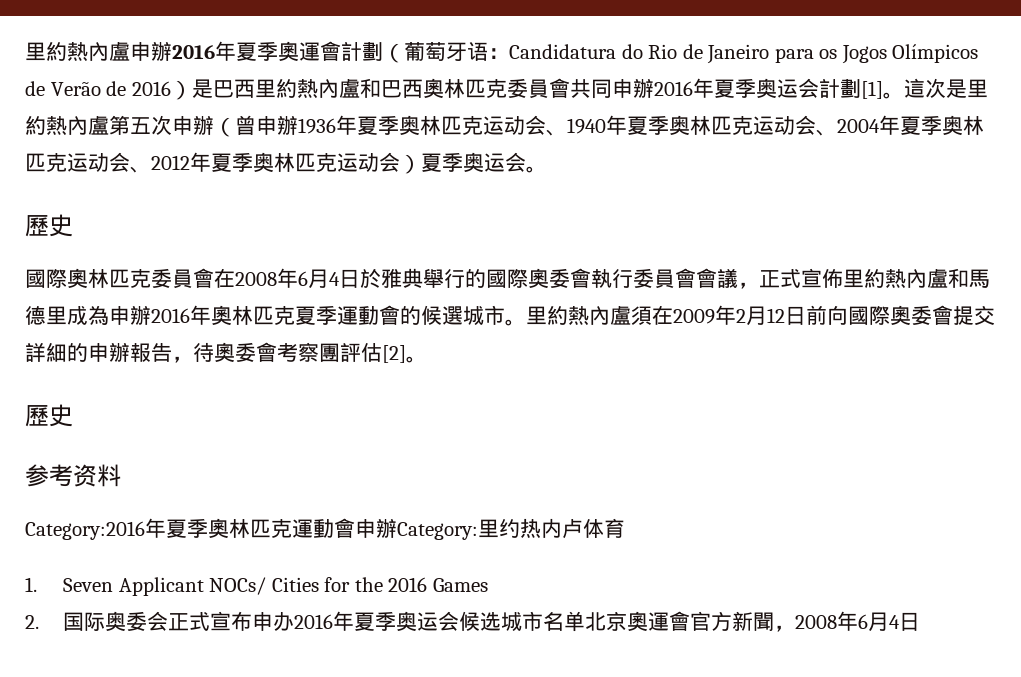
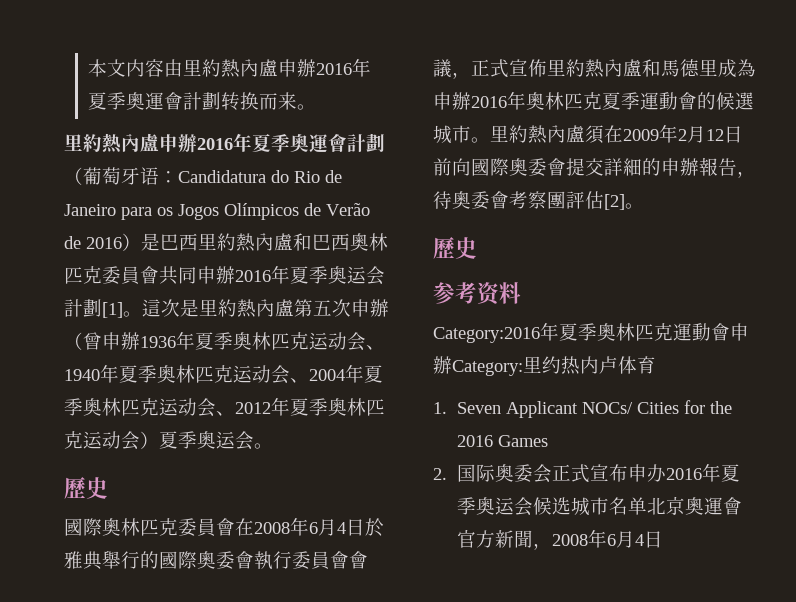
(25, 51) none -> [88,58,372,78] [88,92,317,111] 本文内容由里約熱內盧申辦2016年夏季奧運會計劃转换而来。 //

